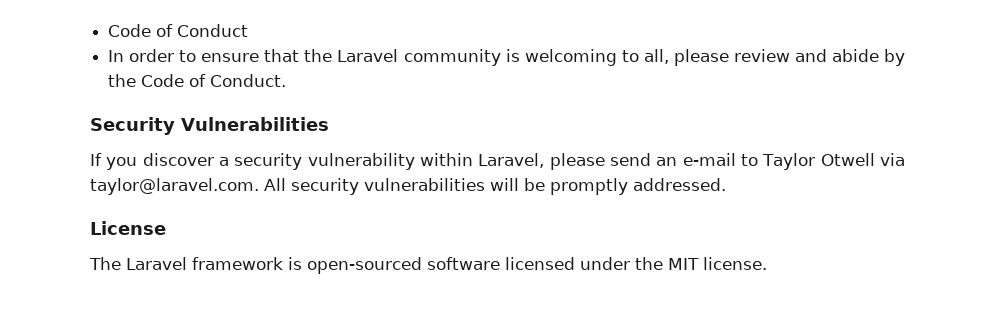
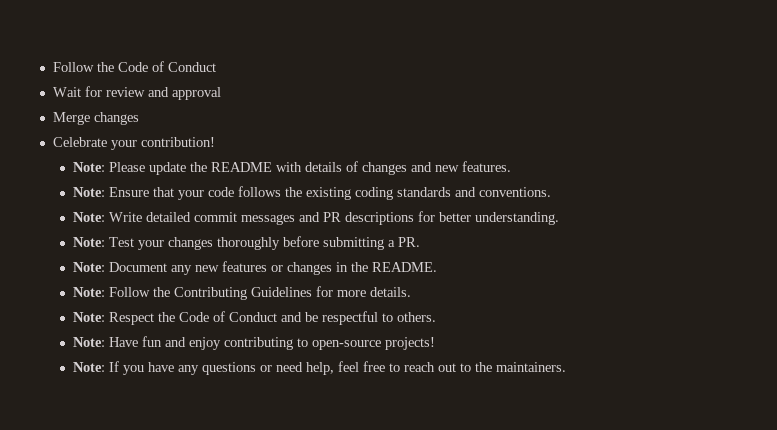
(108, 30) none -> [52,62,114,72] Follow the
[108,49,906,66] [108,74,287,87] [90,117,329,135] [90,153,906,170] [90,178,726,195] [90,221,166,235] [89,257,767,274] In order to ensure that the Laravel community is welcoming to all, please review and abide by the Code of Conduct. // Security Vulnerabilities // If you discover a security vulnerability within Laravel, please send an e-mail to Taylor Otwell via taylor@laravel.com. All security vulnerabilities will be promptly addressed. // License // The Laravel framework is open-sourced software licensed under the MIT license. -> [52,86,221,100] [52,112,139,125] [52,137,215,150] [72,161,511,175] [72,186,551,200] [72,211,559,225] [72,236,420,250] [72,261,437,275] [72,286,411,300] [72,311,436,325] [72,336,435,350] [72,361,566,375] Wait for review and approval // Merge changes // Celebrate your contribution! // Note: Please update the README with details of changes and new features. // Note: Ensure that your code follows the existing coding standards and conventions. // Note: Write detailed commit messages and PR descriptions for better understanding. // Note: Test your changes thoroughly before submitting a PR. // Note: Document any new features or changes in the README. // Note: Follow the Contributing Guidelines for more details. // Note: Respect the Code of Conduct and be respectful to others. // Note: Have fun and enjoy contributing to open-source projects! // Note: If you have any questions or need help, feel free to reach out to the maintainers.

